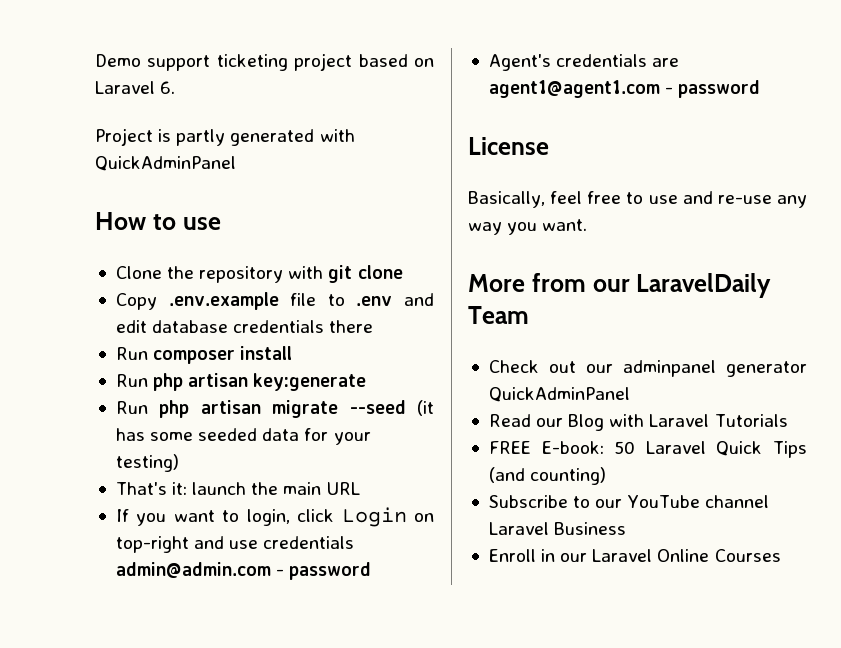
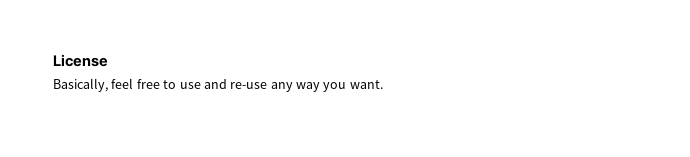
[95,53,434,71] [95,81,176,94] [95,128,355,146] [95,156,236,171] [95,212,221,230] [115,265,403,283] [115,292,435,310] [115,320,374,333] [115,346,293,364] [115,373,367,391] [115,400,435,418] [115,428,371,445] [115,454,179,472] [115,482,360,495] [115,507,435,527] [115,536,355,553] [115,562,372,580] [488,54,680,71] [488,80,761,98] Demo support ticketing project based on Laravel 6. // Project is partly generated with QuickAdminPanel // How to use // Clone the repository with git clone // Copy .env.example file to .env and edit database credentials there // Run composer install // Run php artisan key:generate // Run php artisan migrate --seed (it has some seeded data for your testing) // That's it: launch the main URL // If you want to login, click Login on top-right and use credentials admin@admin.com - password // Agent's credentials are agent1@agent1.com - password // -> (53, 60) none
[468,273,772,298] [468,306,529,324] [488,360,807,377] [488,387,630,402] [488,414,788,431] [488,441,807,458] [488,467,607,485] [488,495,770,508] [488,522,627,535] [488,549,781,562] // More from our LaravelDaily Team // Check out our adminpanel generator QuickAdminPanel // Read our Blog with Laravel Tutorials // FREE E-book: 50 Laravel Quick Tips (and counting) // Subscribe to our YouTube channel Laravel Business // Enroll in our Laravel Online Courses -> (383, 84) none

